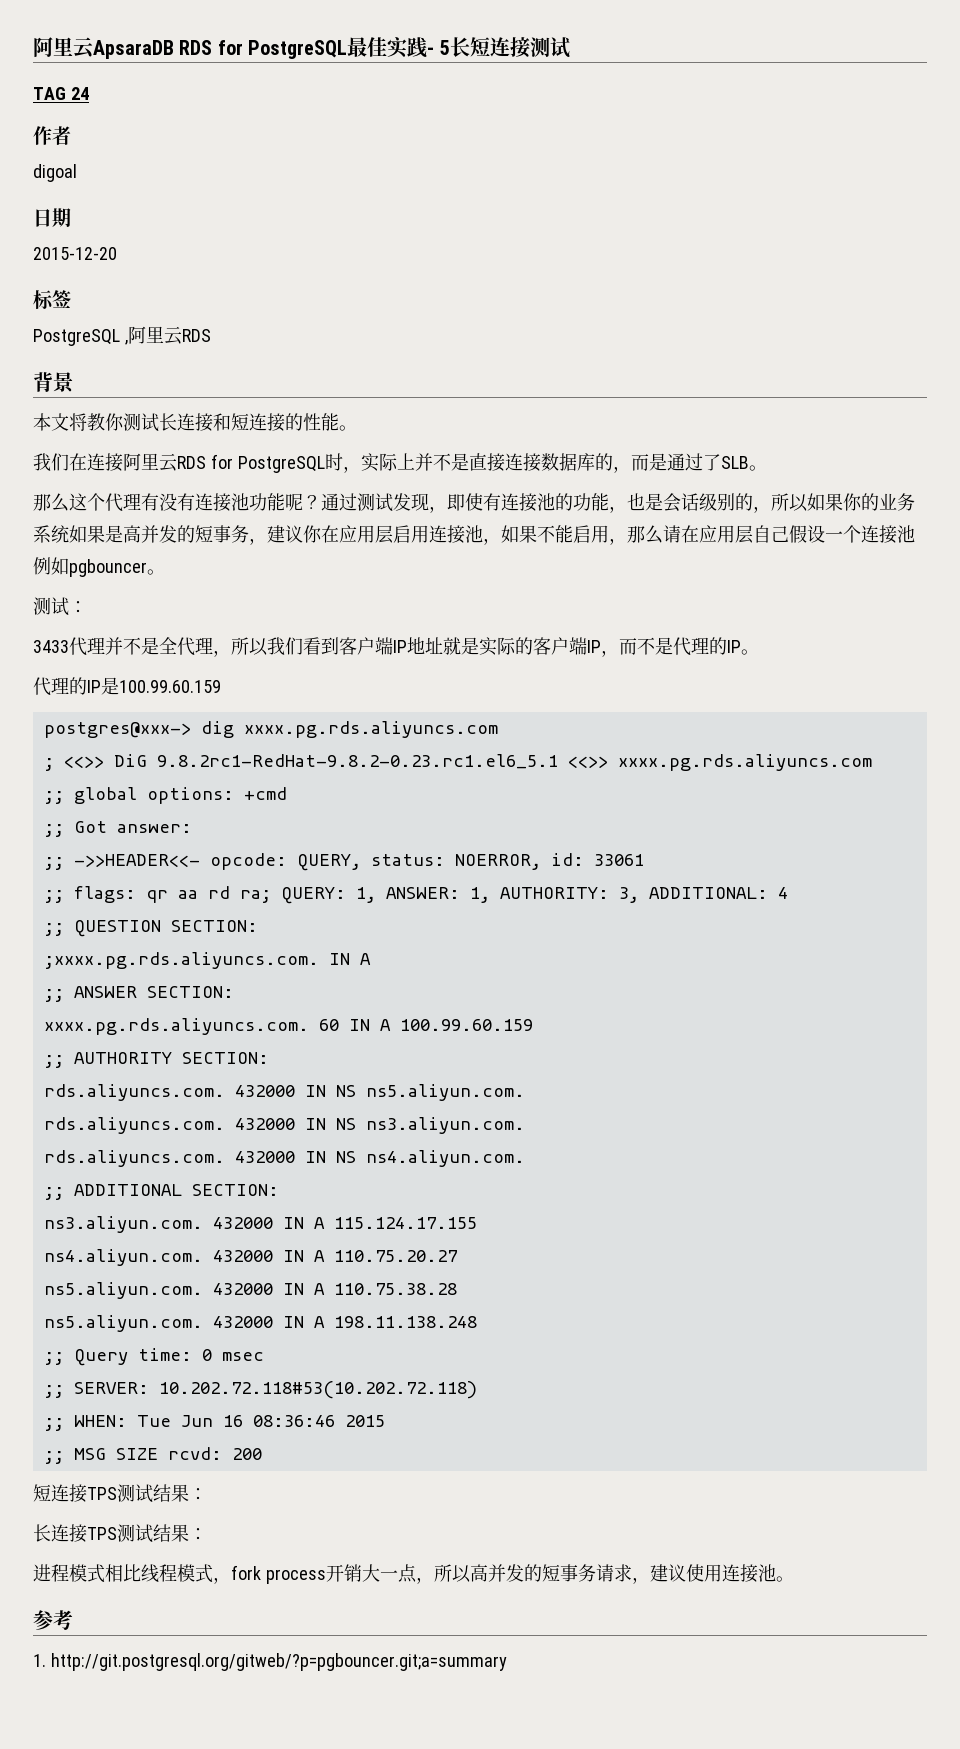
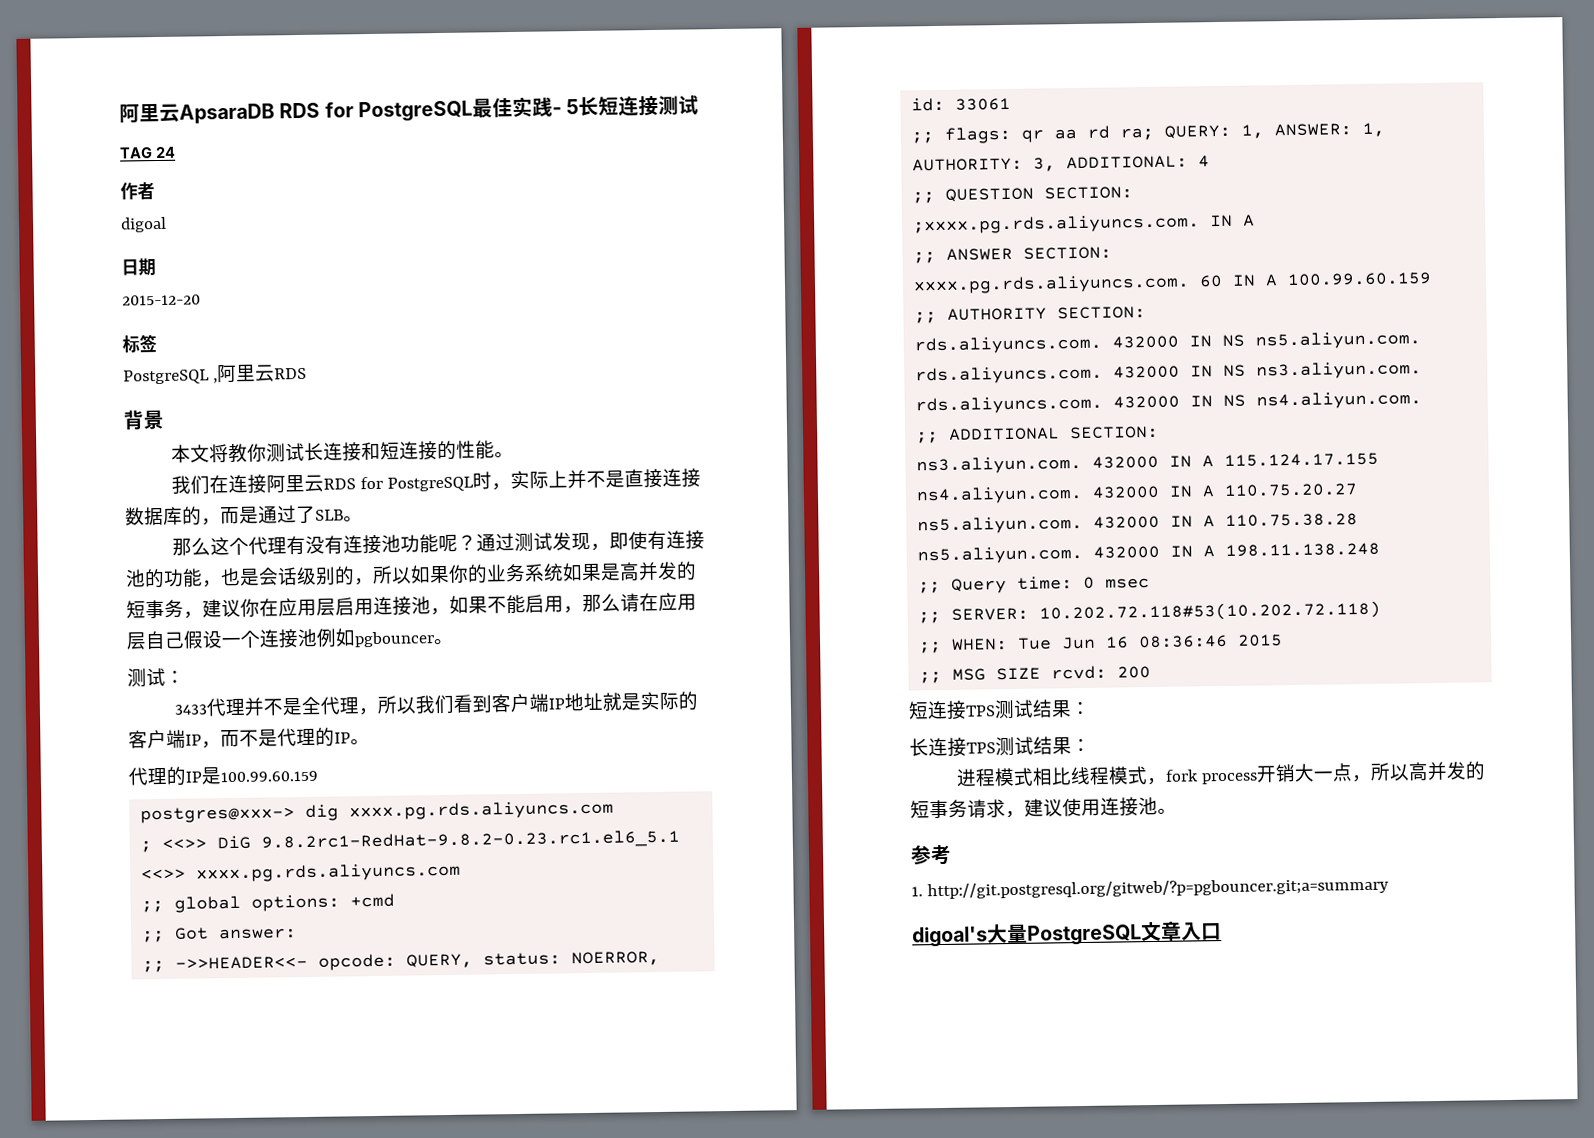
(507, 1662) none -> [912,921,1222,948] // digoal's大量PostgreSQL文章入口

